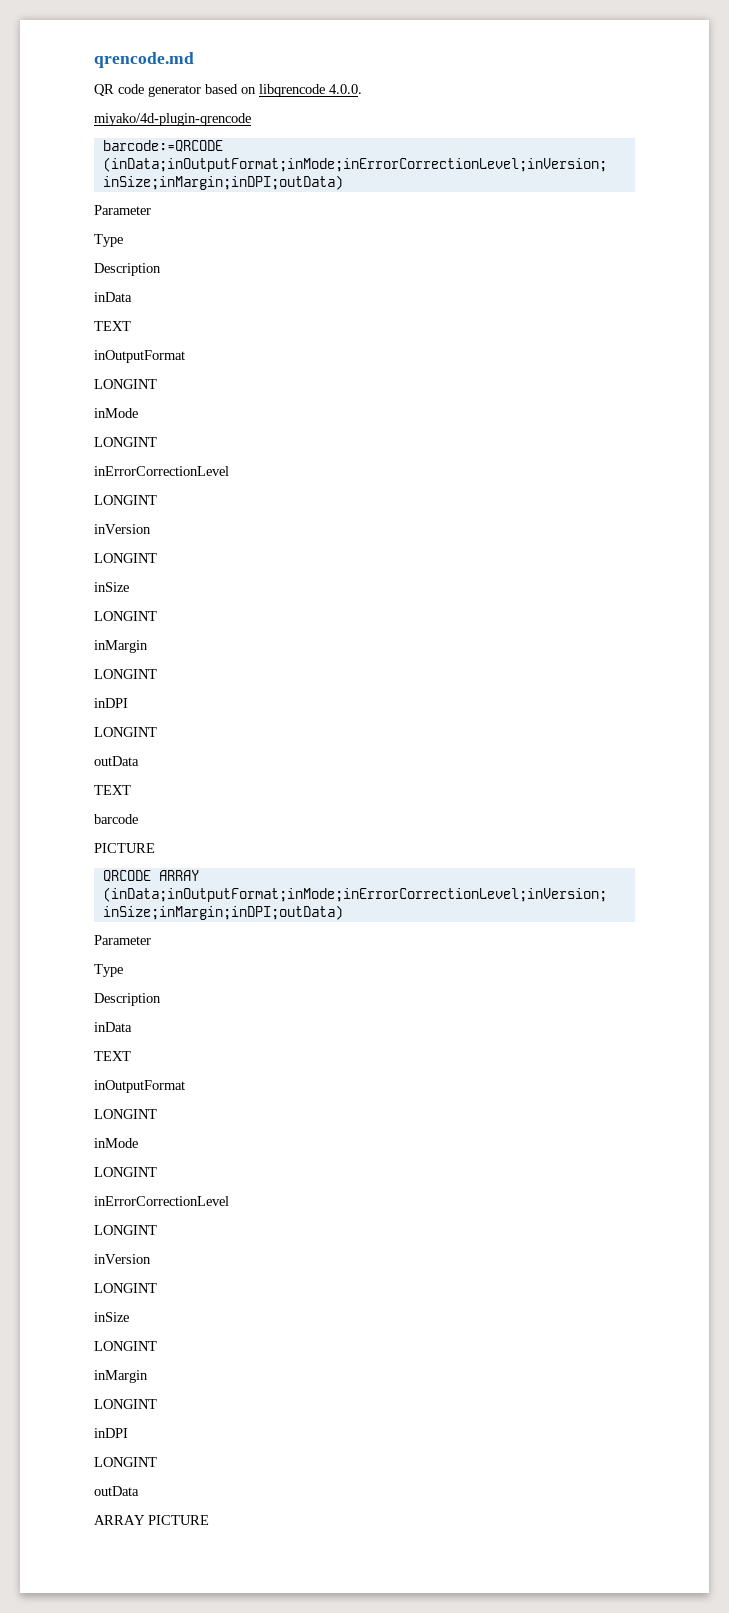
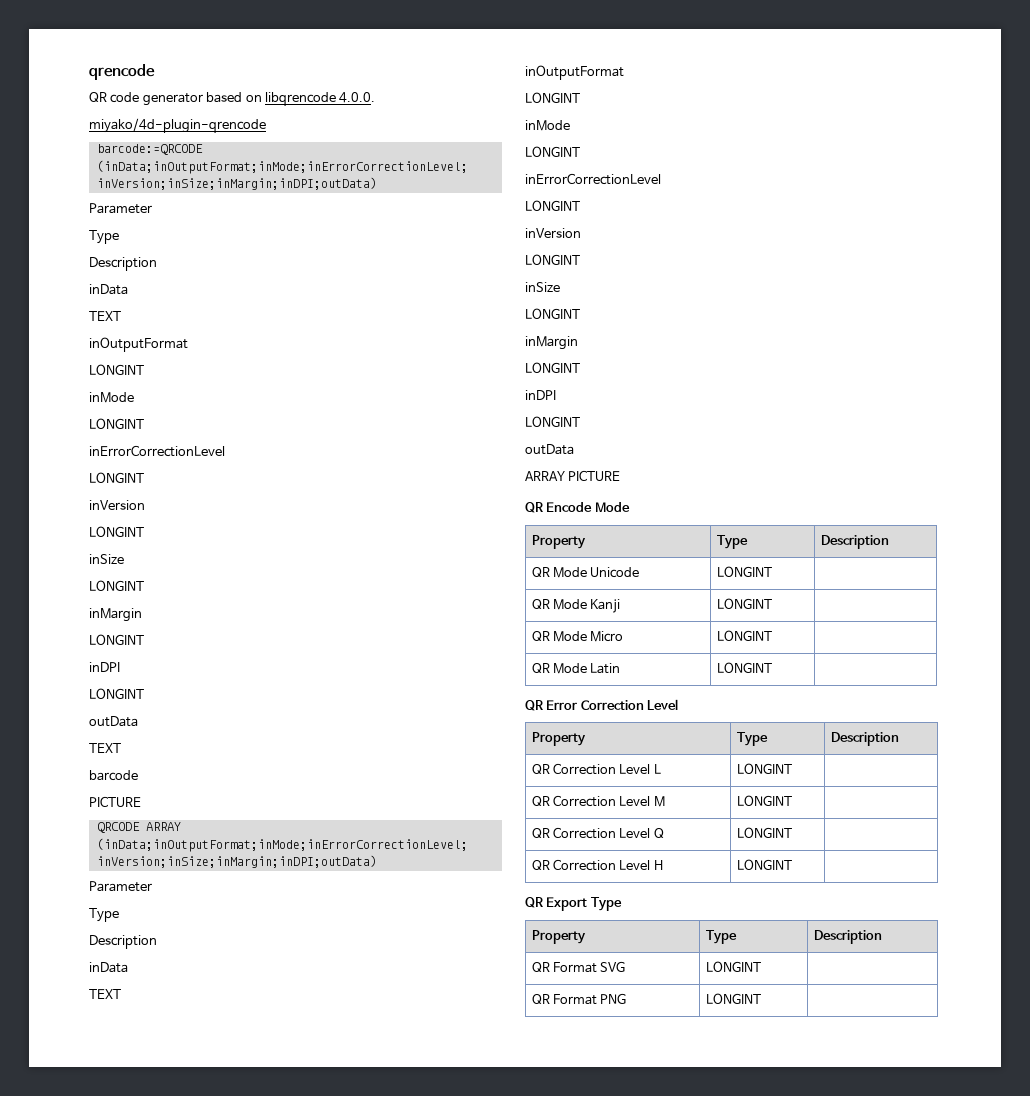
[94,52,194,68] qrencode.md -> [89,64,155,80] qrencode
(209, 1520) none -> [525,502,630,513] [531,535,586,549] [716,535,748,549] [820,535,889,549] [531,567,640,578] [716,566,772,577] [531,599,621,613] [716,598,772,609] [531,631,624,642] [716,630,772,641] [531,663,621,674] [716,662,772,673] [525,699,679,711] [531,732,586,746] [736,732,768,746] [830,732,899,746] [531,763,661,775] [736,763,792,774] [531,795,665,807] [736,795,792,806] [531,827,664,839] [736,827,792,838] [531,859,663,871] [736,859,792,870] [525,897,622,911] [531,930,586,944] [705,930,737,944] [813,930,882,944] [531,961,626,973] [705,961,761,972] [531,993,627,1005] [705,993,761,1004] // QR Encode Mode // Property | Type | Description // QR Mode Unicode | LONGINT | // QR Mode Kanji | LONGINT | // QR Mode Micro | LONGINT | // QR Mode Latin | LONGINT | // QR Error Correction Level // Property | Type | Description // QR Correction Level L | LONGINT | // QR Correction Level M | LONGINT | // QR Correction Level Q | LONGINT | // QR Correction Level H | LONGINT | // QR Export Type // Property | Type | Description // QR Format SVG | LONGINT | // QR Format PNG | LONGINT |

